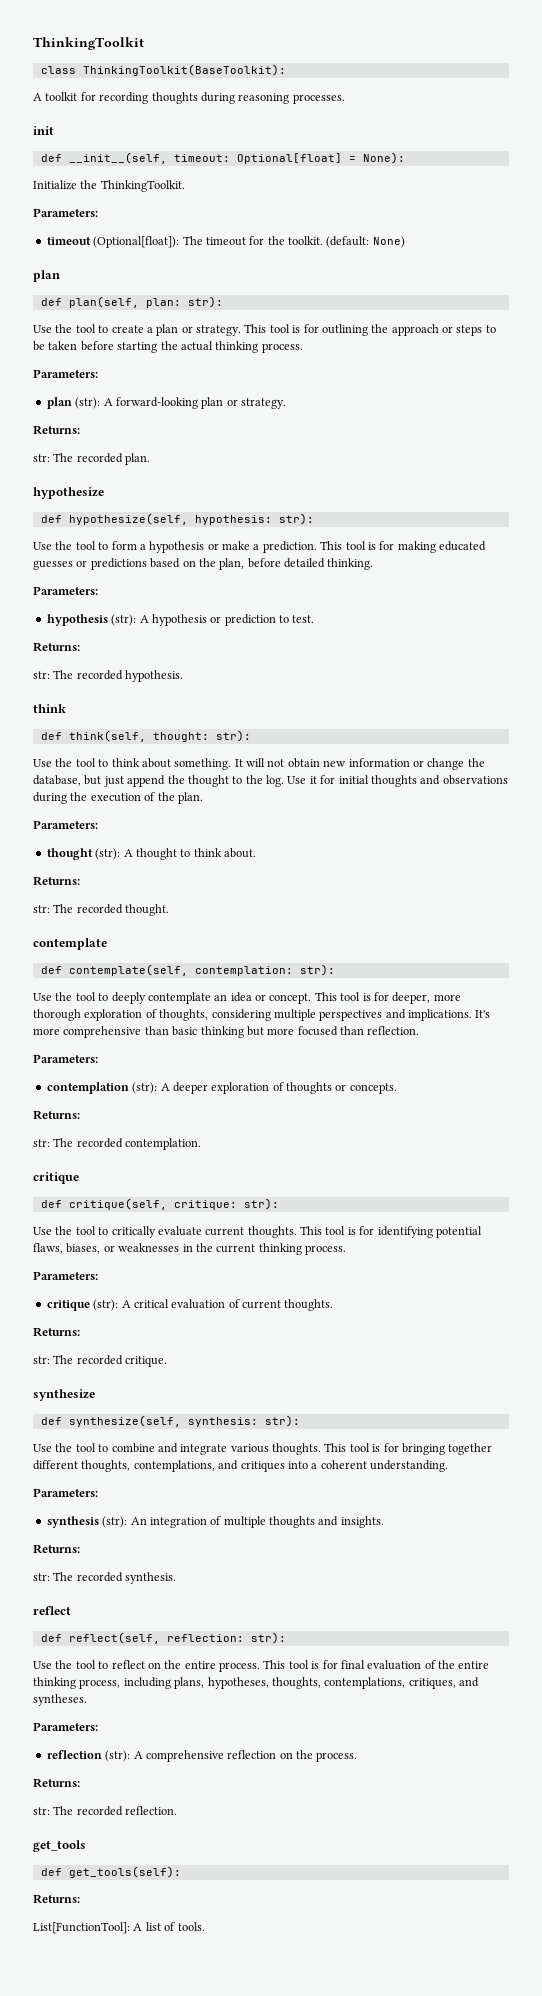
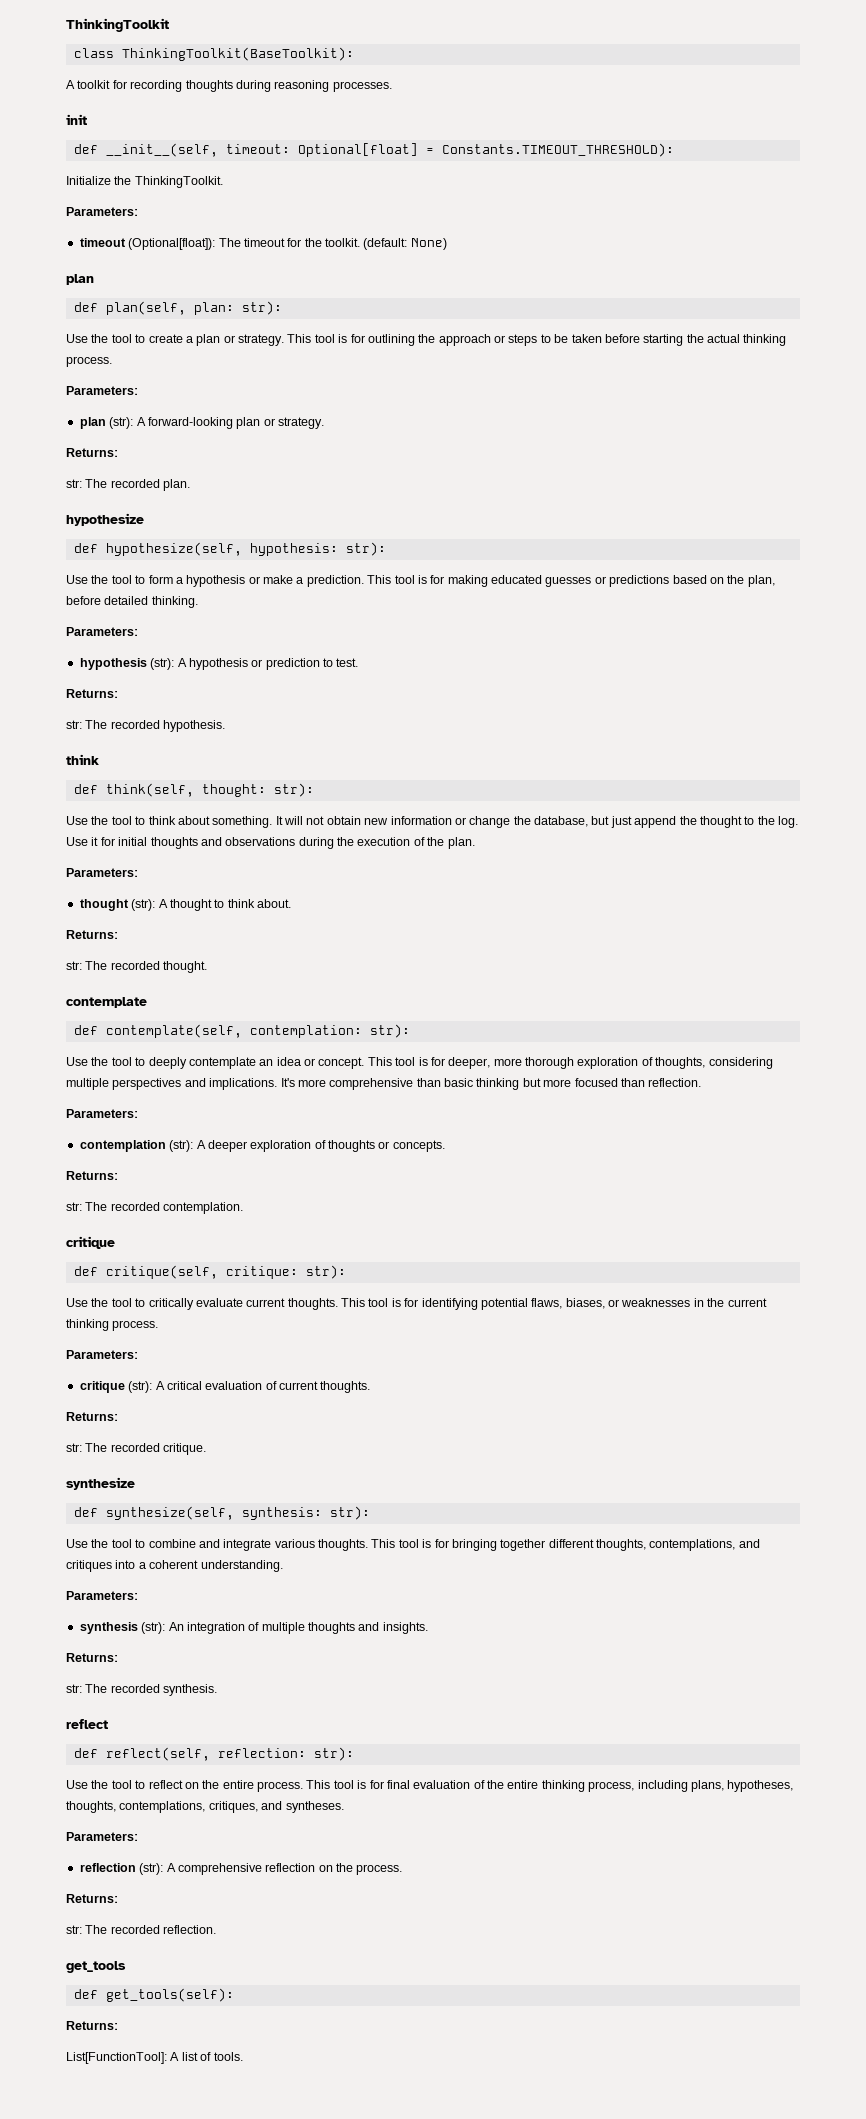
[362,152,405,164] None): -> [441,143,674,157] Constants.TIMEOUT_THRESHOLD):

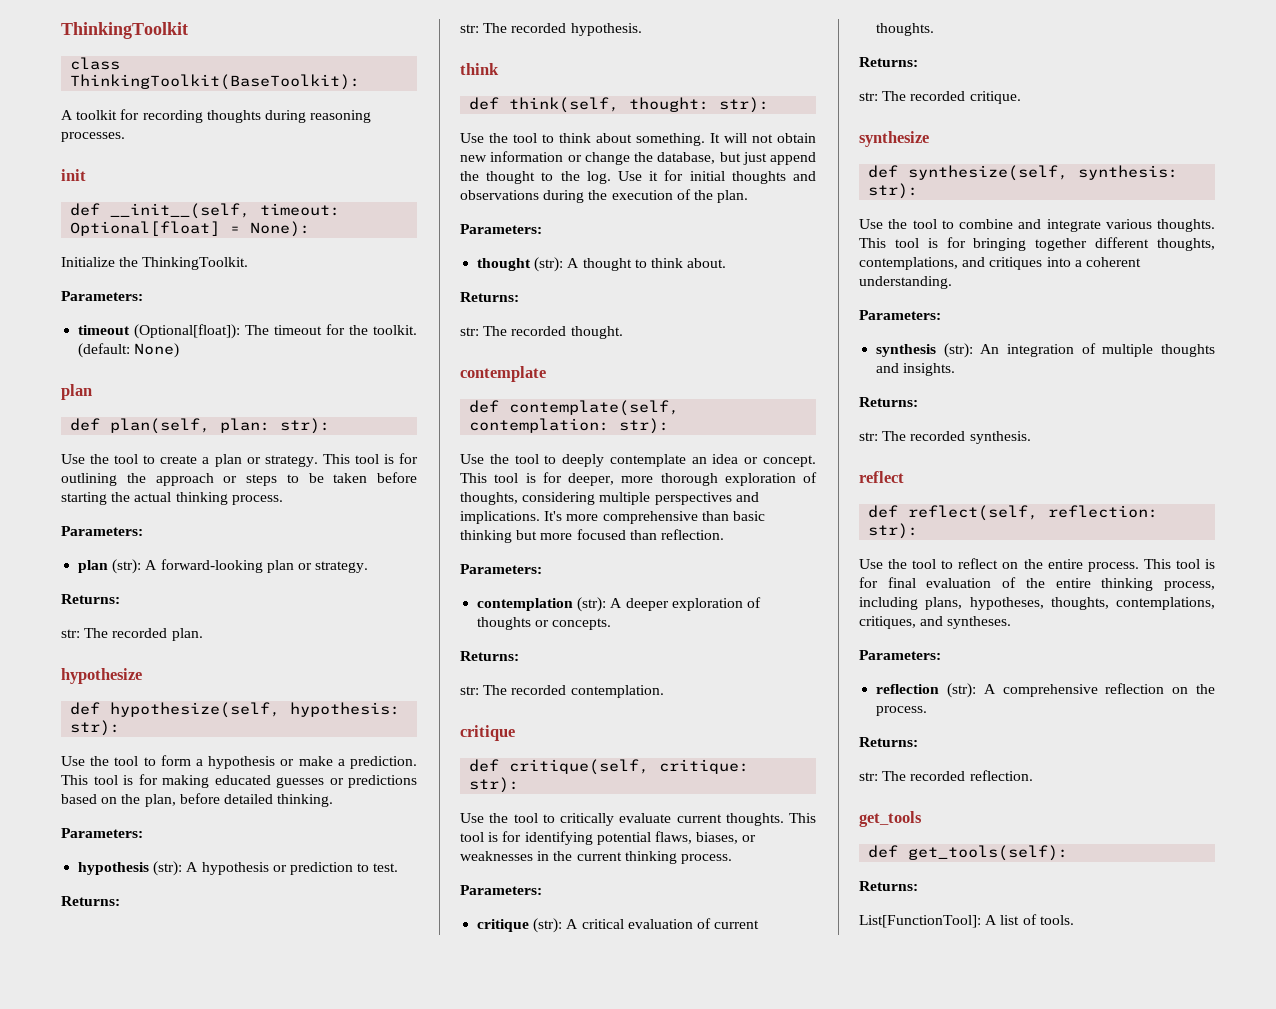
[441,143,674,157] Constants.TIMEOUT_THRESHOLD): -> [250,221,311,237] None):

